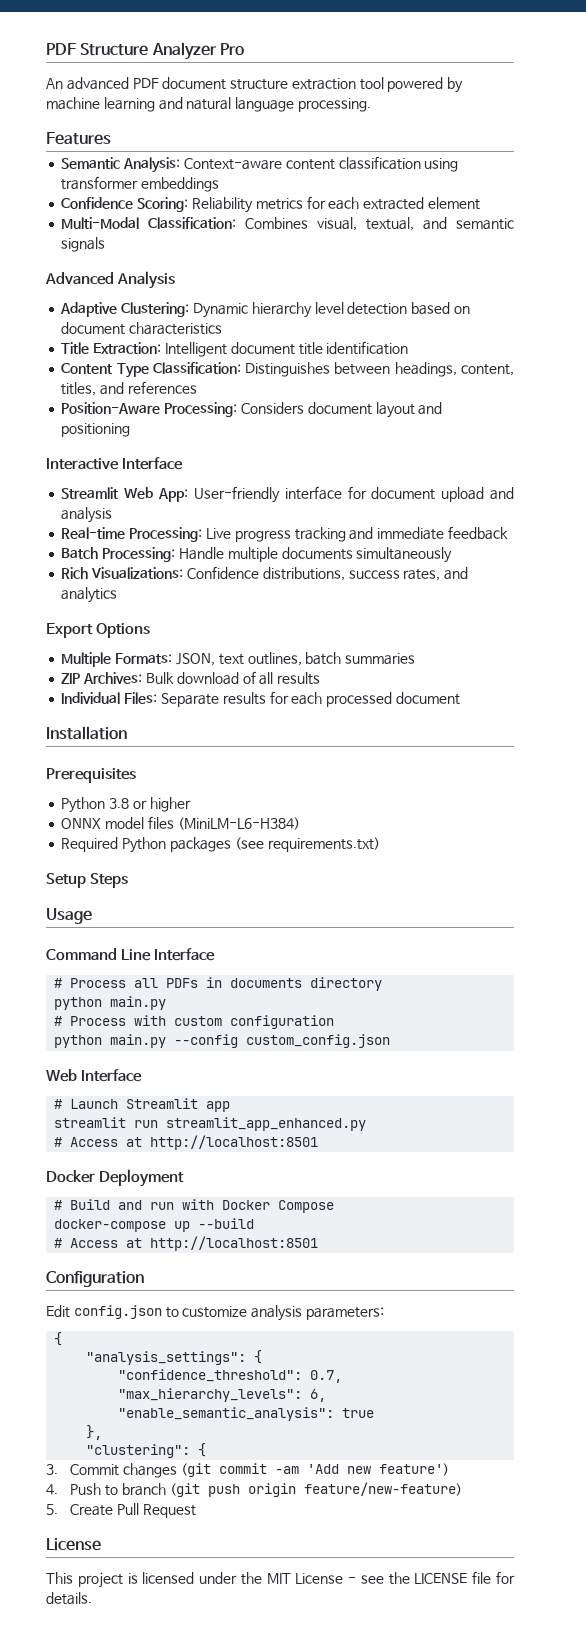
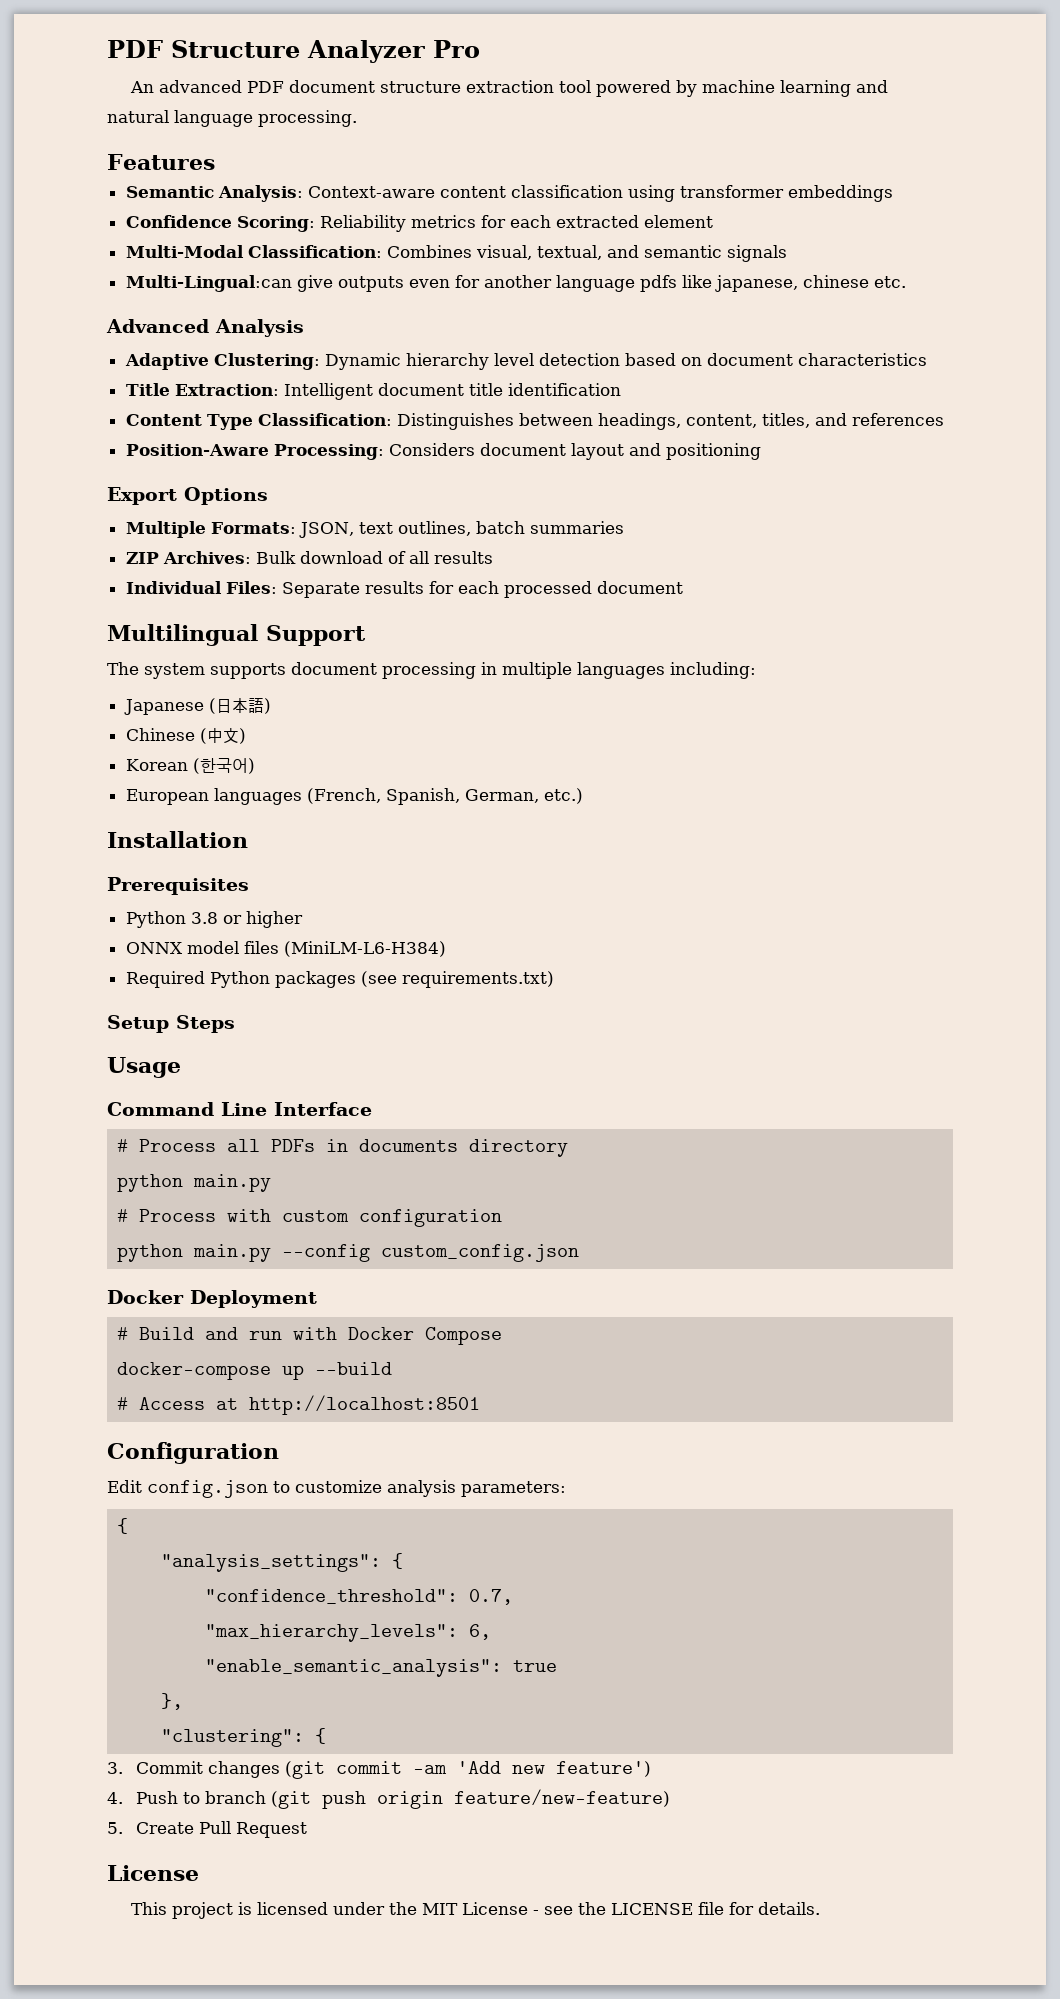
(106, 244) none -> [125,275,906,292] // Multi-Lingual:can give outputs even for another language pdfs like japanese, chinese etc.
[46,457,183,470] [61,486,514,503] [61,507,113,523] [61,526,508,542] [61,547,453,563] [61,566,469,581] [61,587,118,603] // Interactive Interface // Streamlit Web App: User-friendly interface for document upload and analysis // Real-time Processing: Live progress tracking and immediate feedback // Batch Processing: Handle multiple documents simultaneously // Rich Visualizations: Confidence distributions, success rates, and analytics -> (761, 451) none
(460, 698) none -> [107,624,366,646] [107,662,756,679] [123,698,271,715] [125,728,246,744] [125,758,255,774] [125,788,583,805] // Multilingual Support // The system supports document processing in multiple languages including: // Japanese (日本語) // Chinese (中文) // Korean (한국어) // European languages (French, Spanish, German, etc.)
[46,1069,142,1082] [54,1098,231,1112] [54,1117,367,1131] [54,1135,319,1150] // Web Interface // # Launch Streamlit app // streamlit run streamlit_app_enhanced.py // # Access at http://localhost:8501 -> (580, 1253) none

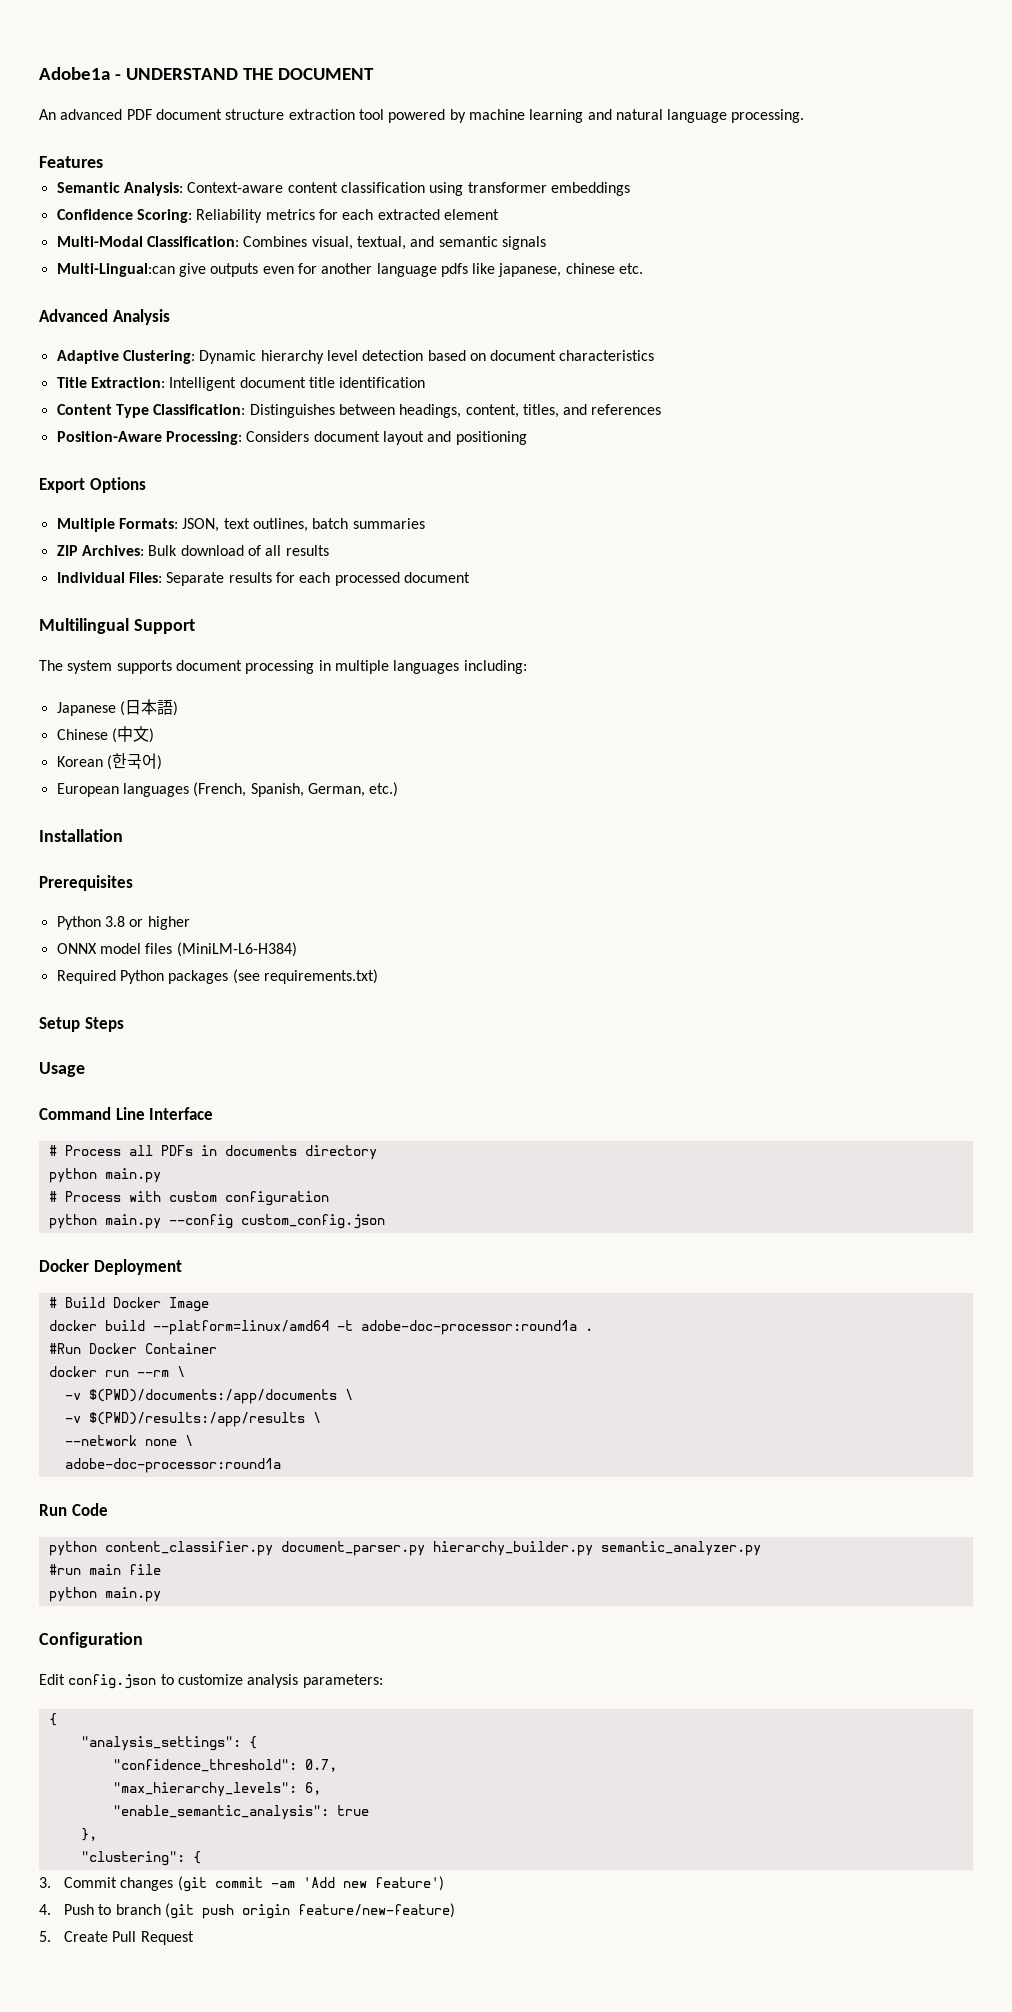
[107,40,480,63] PDF Structure Analyzer Pro -> [39,67,374,80] Adobe1a - UNDERSTAND THE DOCUMENT
[205,1327,503,1345] [117,1362,393,1380] [117,1395,481,1415] and run with Docker Compose // docker-compose up --build // # Access at http://localhost:8501 -> [112,1297,209,1312] [48,1320,593,1335] [48,1343,217,1354] [48,1366,185,1377] [64,1389,353,1404] [64,1412,321,1427] [64,1435,193,1446] [64,1458,281,1473] [39,1503,108,1516] [48,1541,761,1556] [48,1564,161,1575] [48,1587,161,1602] Docker Image // docker build --platform=linux/amd64 -t adobe-doc-processor:round1a . // #Run Docker Container // docker run --rm \ // -v $(PWD)/documents:/app/documents \ // -v $(PWD)/results:/app/results \ // --network none \ // adobe-doc-processor:round1a // Run Code // python content_classifier.py document_parser.py hierarchy_builder.py semantic_analyzer.py // #run main file // python main.py
[107,1865,199,1881] [130,1902,820,1919] // License // This project is licensed under the MIT License - see the LICENSE file for details. -> (194, 1938) none

